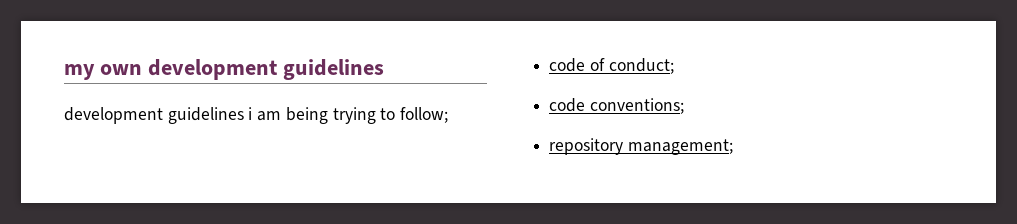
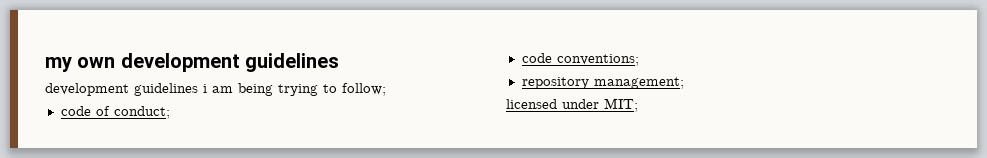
(733, 147) none -> [506,98,638,112] // licensed under MIT;

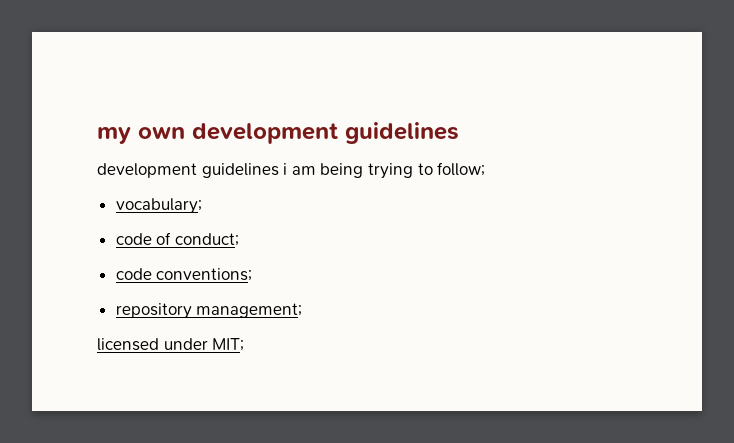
(386, 89) none -> [115,198,202,214] // vocabulary;

